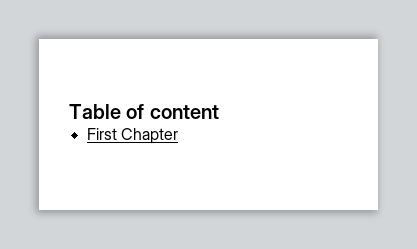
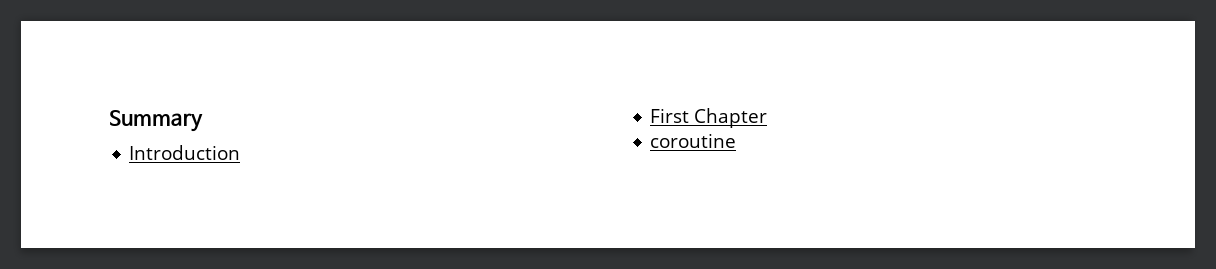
[69,104,219,119] Table of content -> [109,110,203,132] [129,145,241,160] Summary // Introduction
(178, 136) none -> [650,133,737,148] // coroutine

